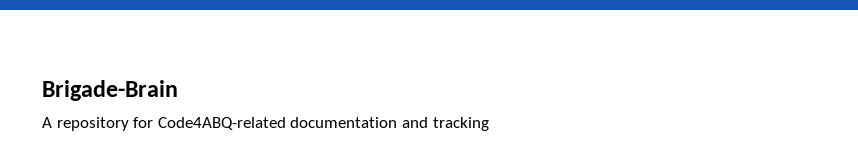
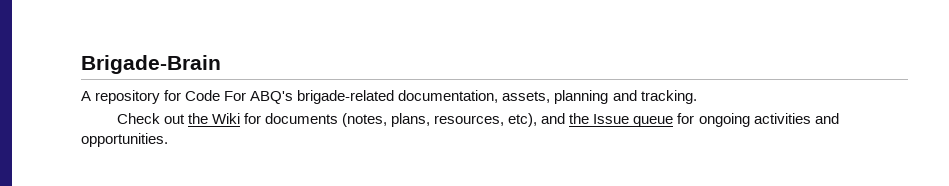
[157,117,489,131] Code4ABQ-related documentation and tracking -> [185,90,697,104] [116,113,839,127] [81,133,168,147] Code For ABQ's brigade-related documentation, assets, planning and tracking. // Check out the Wiki for documents (notes, plans, resources, etc), and the Issue queue for ongoing activities and opportunities.

